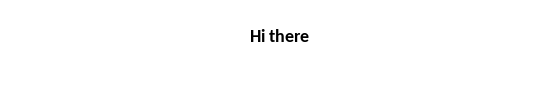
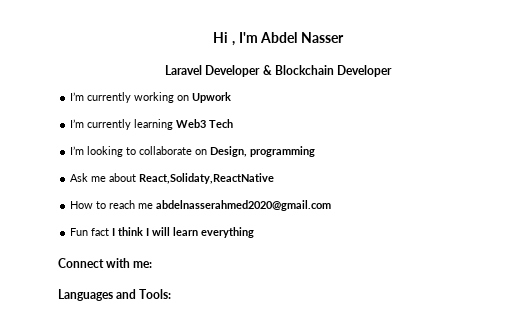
[269,29,310,42] there -> [231,32,345,46] [165,65,392,77] [70,92,232,103] [70,119,234,130] [70,146,316,157] [70,173,275,184] [70,200,332,211] [70,227,255,238] [58,258,153,268] [58,289,172,301] , I'm Abdel Nasser // Laravel Developer & Blockchain Developer // I’m currently working on Upwork // I’m currently learning Web3 Tech // I’m looking to collaborate on Design, programming // Ask me about React,Solidaty,ReactNative // How to reach me abdelnasserahmed2020@gmail.com // Fun fact I think I will learn everything // Connect with me: // Languages and Tools:

